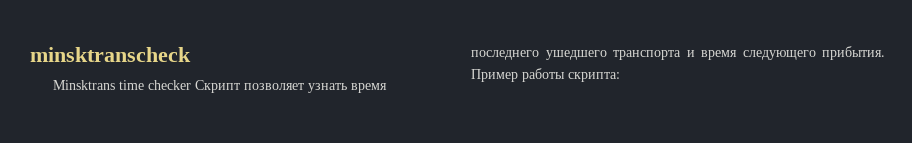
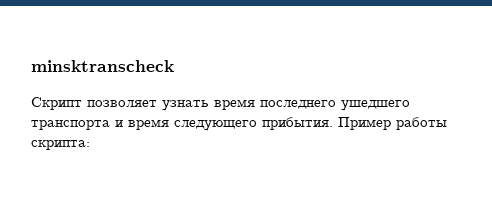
[52,80,191,90] Minsktrans time checker -> (174, 66) none

